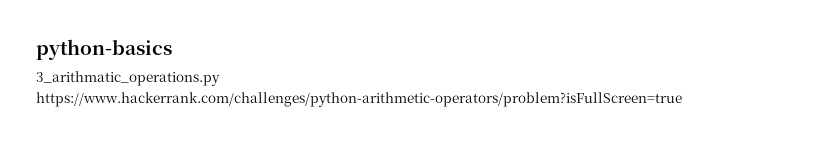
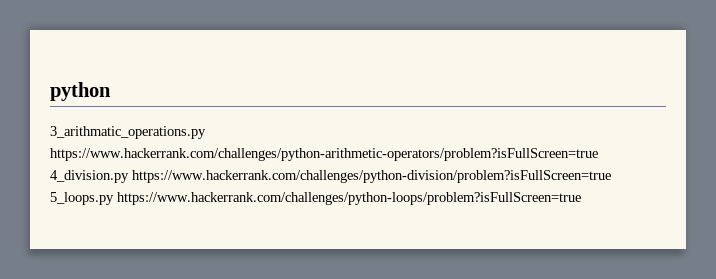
[36,39,172,60] python-basics -> [50,82,111,101] python
(682, 99) none -> [50,170,611,183] [50,192,581,205] 4_division.py https://www.hackerrank.com/challenges/python-division/problem?isFullScreen=true 5_loops.py https://www.hackerrank.com/challenges/python-loops/problem?isFullScreen=true

